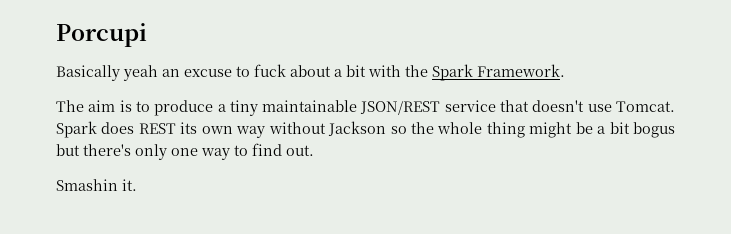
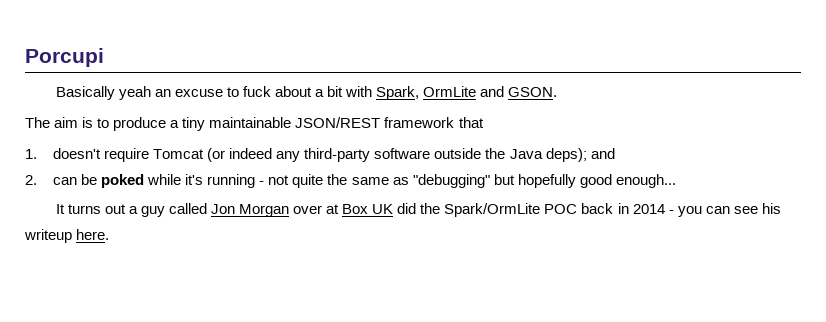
[405,64,565,81] the Spark Framework. -> [376,86,558,100] Spark, OrmLite and GSON.
[444,100,496,112] service -> [384,117,455,128] framework
[532,100,675,112] [56,121,675,138] [56,143,314,160] [56,179,137,191] doesn't use Tomcat. Spark does REST its own way without Jackson so the whole thing might be a bit bogus but there's only one way to find out. // Smashin it. -> [25,148,615,162] [25,174,676,188] [55,203,781,217] [24,229,110,243] // 1. doesn't require Tomcat (or indeed any third-party software outside the Java deps); and // 2. can be poked while it's running - not quite the same as "debugging" but hopefully good enough... // It turns out a guy called Jon Morgan over at Box UK did the Spark/OrmLite POC back in 2014 - you can see his writeup here.

